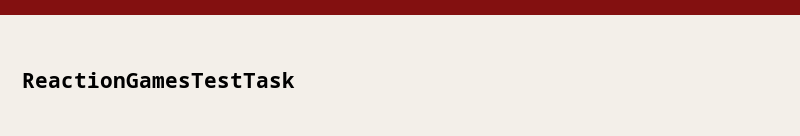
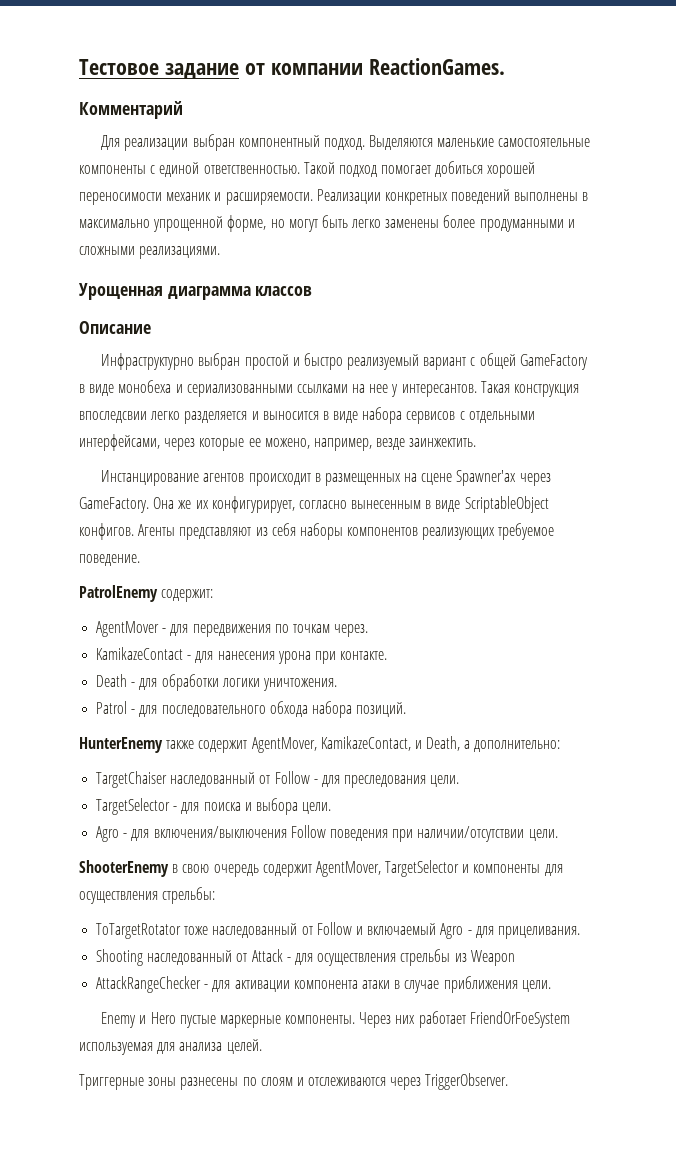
[22,72,295,88] ReactionGamesTestTask -> [79,58,505,79] [79,101,183,119] [101,134,591,151] [79,161,536,178] [79,189,589,205] [79,215,575,232] [79,246,221,259] [79,283,313,300] [79,321,151,334] [101,353,588,370] [79,380,580,397] [79,407,535,424] [79,434,477,451] [101,470,551,486] [79,496,549,513] [79,523,555,540] [79,554,140,566] [79,585,214,602] [96,621,369,637] [96,647,388,664] [96,674,337,691] [96,701,407,718] [79,736,561,753] [96,771,460,788] [96,798,332,815] [96,825,558,842] [79,860,563,877] [79,887,216,904] [96,922,580,939] [96,949,515,966] [96,976,551,993] [101,1011,570,1028] [79,1039,262,1055] [79,1073,509,1090] Тестовое задание от компании ReactionGames. // Комментарий // Для реализации выбран компонентный подход. Выделяются маленькие самостоятельные компоненты с единой ответственностью. Такой подход помогает добиться хорошей переносимости механик и расширяемости. Реализации конкретных поведений выполнены в максимально упрощенной форме, но могут быть легко заменены более продуманными и сложными реализациями. // Урощенная диаграмма классов // Описание // Инфраструктурно выбран простой и быстро реализуемый вариант с общей GameFactory в виде монобеха и сериализованными ссылками на нее у интересантов. Такая конструкция впоследсвии легко разделяется и выносится в виде набора сервисов с отдельными интерфейсами, через которые ее можено, например, везде заинжектить. // Инстанцирование агентов происходит в размещенных на сцене Spawner'ах через GameFactory. Она же их конфигурирует, согласно вынесенным в виде ScriptableObject конфигов. Агенты представляют из себя наборы компонентов реализующих требуемое поведение. // PatrolEnemy содержит: // AgentMover - для передвижения по точкам через. // KamikazeContact - для нанесения урона при контакте. // Death - для обработки логики уничтожения. // Patrol - для последовательного обхода набора позиций. // HunterEnemy также содержит AgentMover, KamikazeContact, и Death, а дополнительно: // TargetChaiser наследованный от Follow - для преследования цели. // TargetSelector - для поиска и выбора цели. // Agro - для включения/выключения Follow поведения при наличии/отсутствии цели. // ShooterEnemy в свою очередь содержит AgentMover, TargetSelector и компоненты для осуществления стрельбы: // ToTargetRotator тоже наследованный от Follow и включаемый Agro - для прицеливания. // Shooting наследованный от Attack - для осуществления стрельбы из Weapon // AttackRangeChecker - для активации компонента атаки в случае приближения цели. // Enemy и Hero пустые маркерные компоненты. Через них работает FriendOrFoeSystem используемая для анализа целей. // Триггерные зоны разнесены по слоям и отслеживаются через TriggerObserver.

